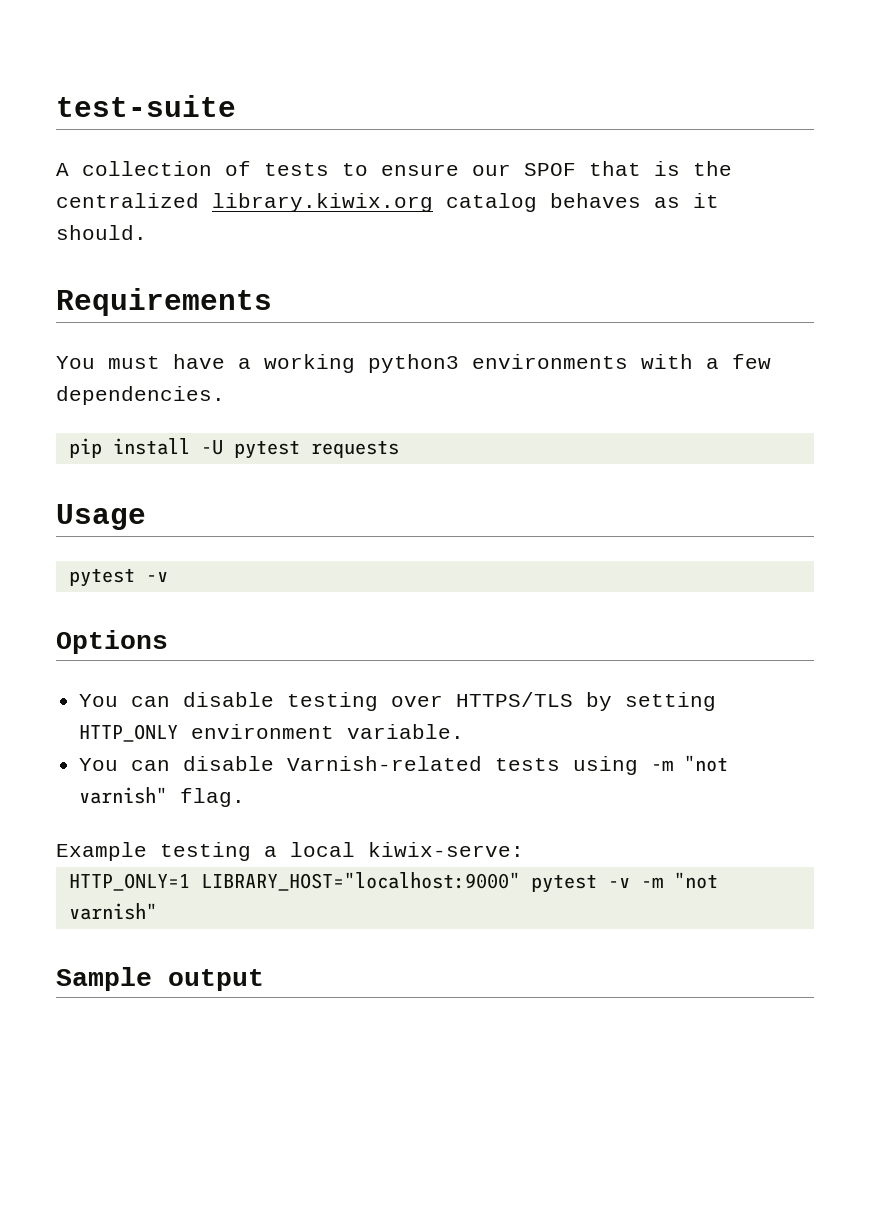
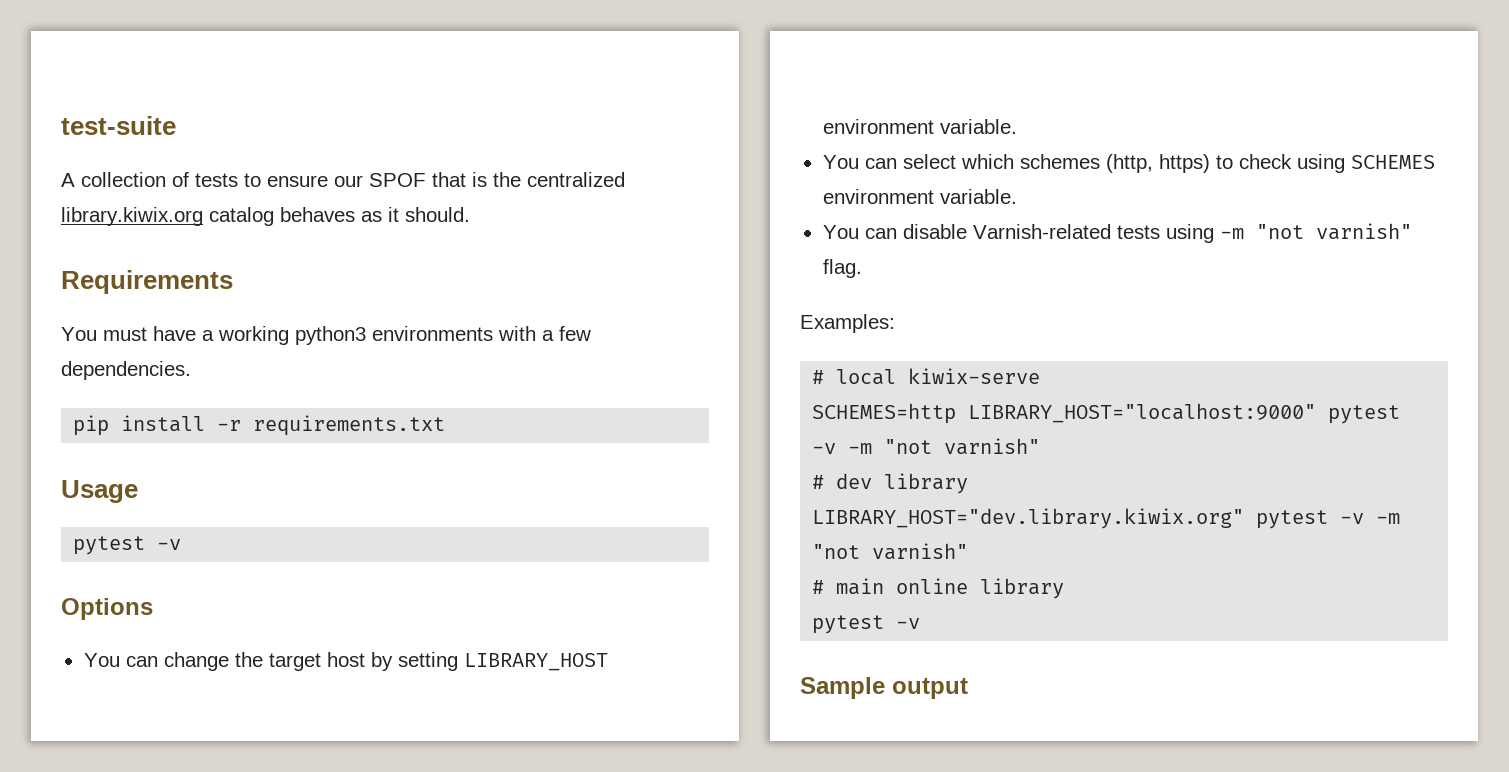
[200,440,399,459] -U pytest requests -> [217,415,446,436] -r requirements.txt
[183,692,717,711] [79,724,179,742] disable testing over HTTPS/TLS by setting HTTP_ONLY -> [163,652,608,671] [822,119,1017,134] [822,154,1435,173] change the target host by setting LIBRARY_HOST environment variable. // You can select which schemes (http, https) to check using SCHEMES
[56,842,524,861] [68,873,190,891] Example testing a local kiwix-serve: // HTTP_ONLY=1 -> [800,314,895,333] [812,368,1041,385] [812,403,957,424] Examples: // # local kiwix-serve // SCHEMES=http
(157, 911) none -> [812,473,969,494] [812,508,1401,529] [812,543,969,560] [812,578,1065,599] [812,615,921,634] // # dev library // LIBRARY_HOST="dev.library.kiwix.org" pytest -v -m "not varnish" // # main online library // pytest -v

